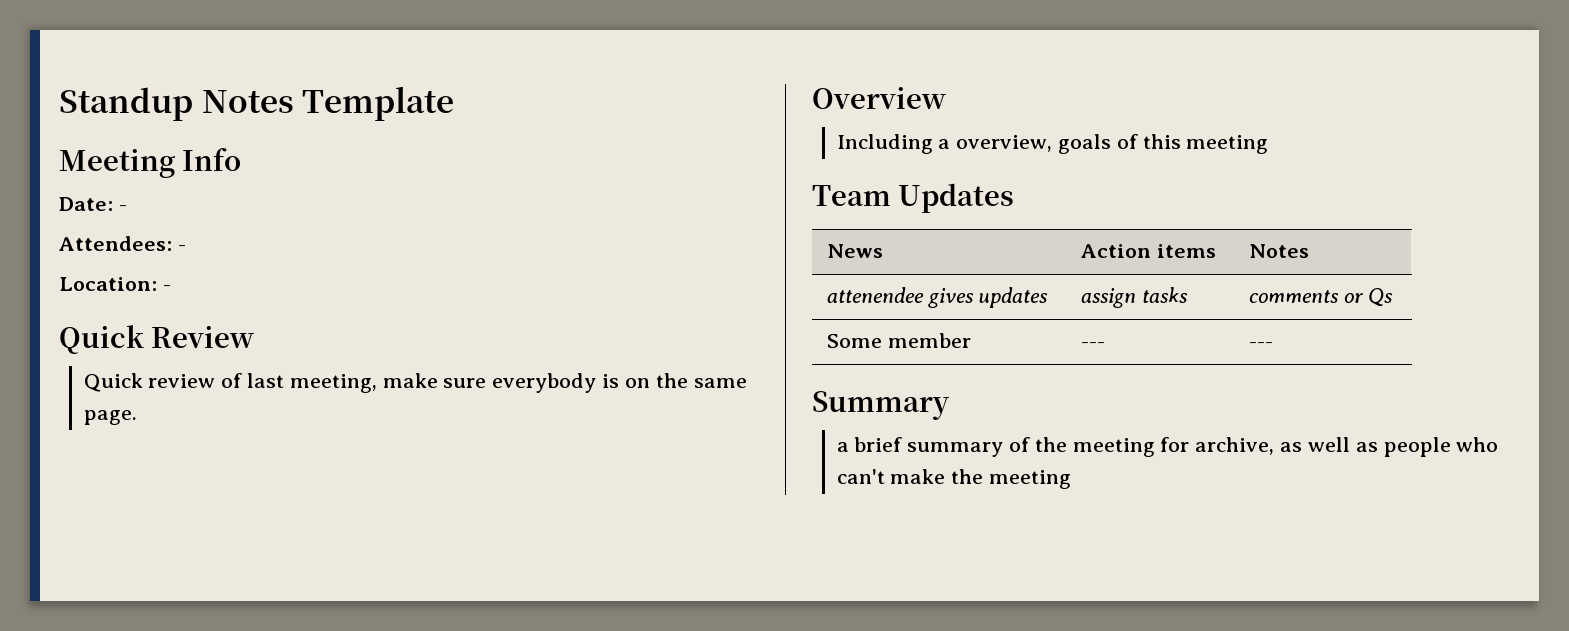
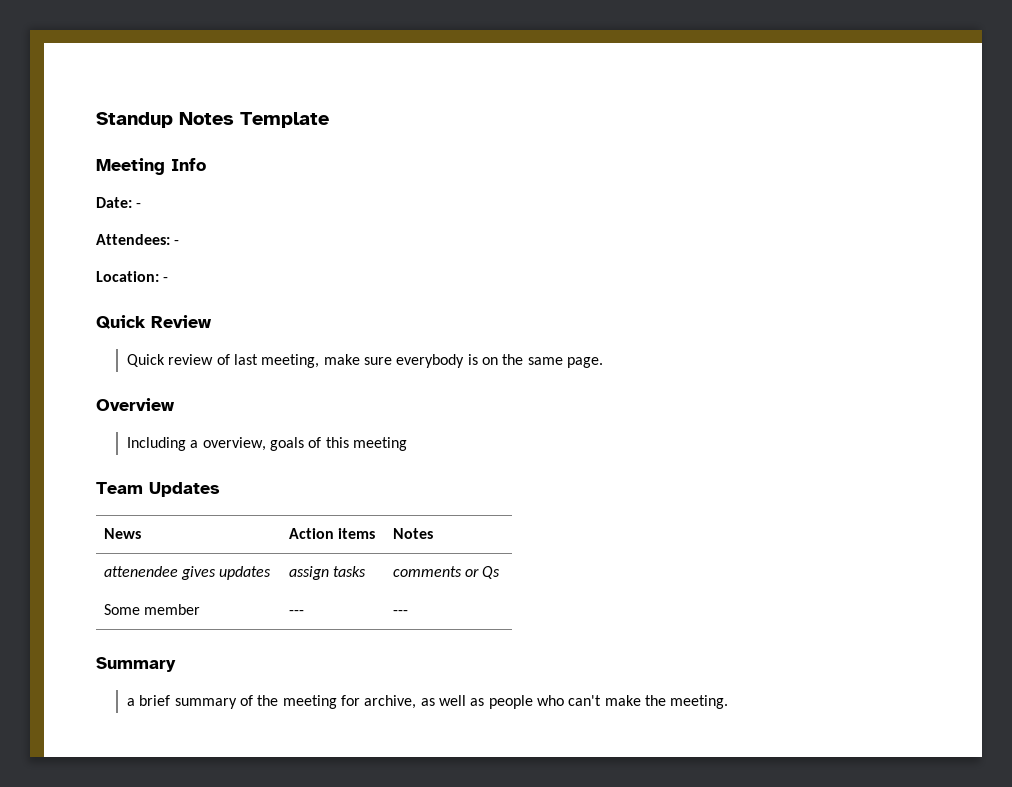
[989,470,1072,489] meeting -> [670,695,729,709] meeting.

